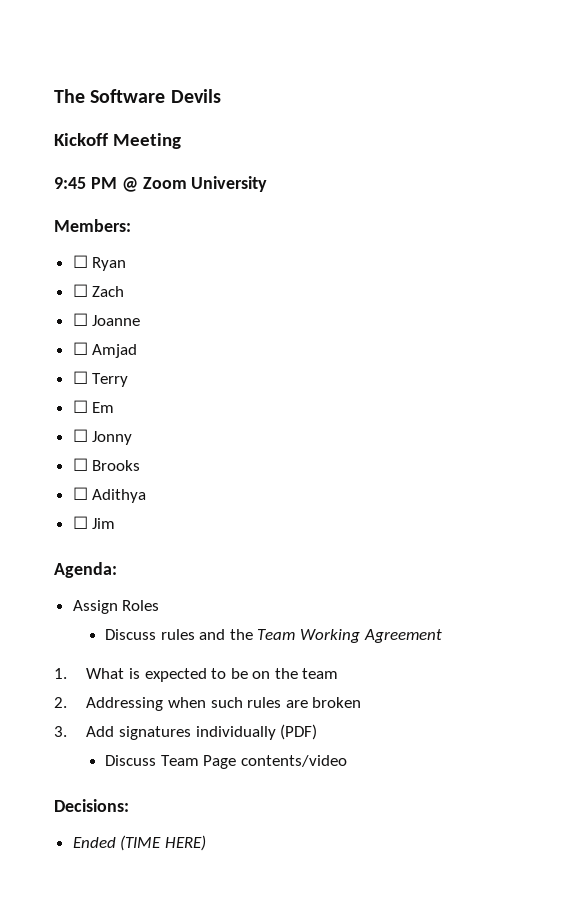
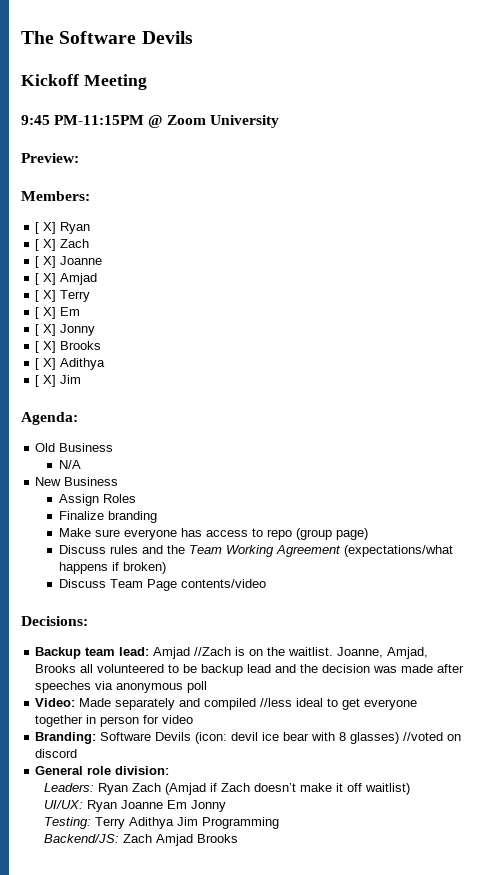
[90,177,117,189] PM -> [54,115,145,125] PM-11:15PM
(268, 184) none -> [21,153,79,163] // Preview:
[72,255,88,268] ☐ -> [35,222,57,234] [ X]
[72,284,88,297] ☐ -> [35,239,57,251] [ X]
[72,313,88,326] ☐ -> [35,256,57,268] [ X]
[72,342,88,355] ☐ -> [35,273,57,285] [ X]
[72,371,88,384] ☐ -> [35,290,57,302] [ X]
[72,400,88,413] ☐ -> [35,307,57,319] [ X]
[72,429,133,445] [72,458,88,471] ☐ Jonny // ☐ -> [35,324,96,336] [35,341,57,353] [ X] Jonny // [ X]
[72,487,88,500] ☐ -> [35,358,57,370] [ X]
[72,516,88,529] ☐ -> [35,375,57,387] [ X]
[72,600,160,614] Assign Roles -> [35,443,114,452] [58,460,81,469] [35,477,119,486] [58,494,136,506] [58,511,157,523] [58,528,368,540] Old Business // N/A // New Business // Assign Roles // Finalize branding // Make sure everyone has access to repo (group page)
[54,668,339,682] [54,697,362,711] [54,724,318,740] // 1. What is expected to be on the team // 2. Addressing when such rules are broken // 3. Add signatures individually (PDF) -> [343,545,453,557] [58,562,166,574] (expectations/what happens if broken)
[72,835,206,851] Ended (TIME HERE) -> [35,647,429,659] [35,664,465,676] [35,681,208,693] [35,698,418,710] [35,715,194,727] [35,732,462,744] [35,749,78,758] [35,766,170,775] [44,783,411,795] [44,800,227,812] [44,817,280,829] [44,834,239,846] Backup team lead: Amjad //Zach is on the waitlist. Joanne, Amjad, Brooks all volunteered to be backup lead and the decision was made after speeches via anonymous poll // Video: Made separately and compiled //less ideal to get everyone together in person for video // Branding: Software Devils (icon: devil ice bear with 8 glasses) //voted on discord // General role division: // Leaders: Ryan Zach (Amjad if Zach doesn’t make it off waitlist) // UI/UX: Ryan Joanne Em Jonny // Testing: Terry Adithya Jim Programming // Backend/JS: Zach Amjad Brooks

